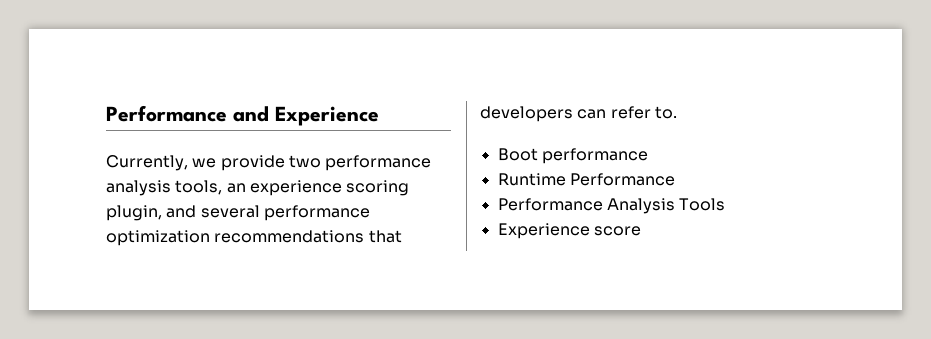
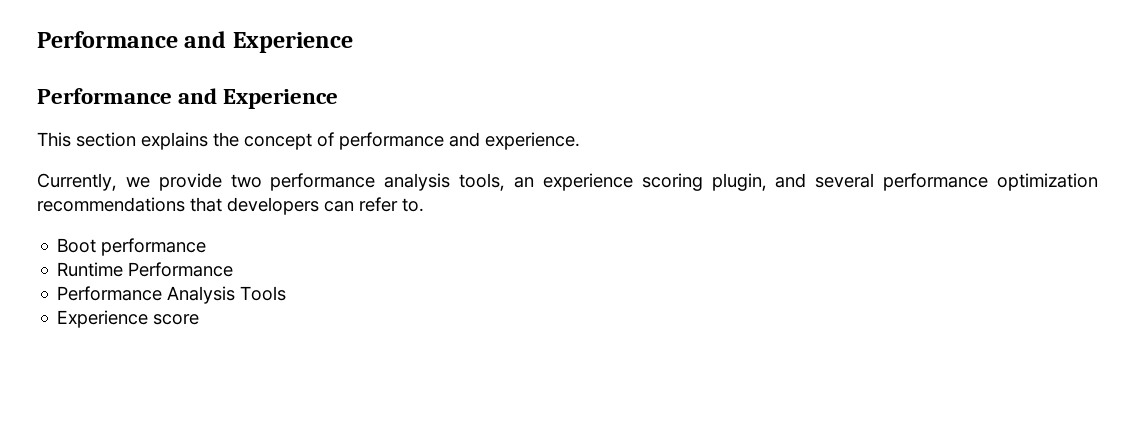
[106,105,379,126] Performance and Experience -> [37,31,353,53] [37,88,339,109] [37,132,580,150] Performance and Experience // Performance and Experience // This section explains the concept of performance and experience.

